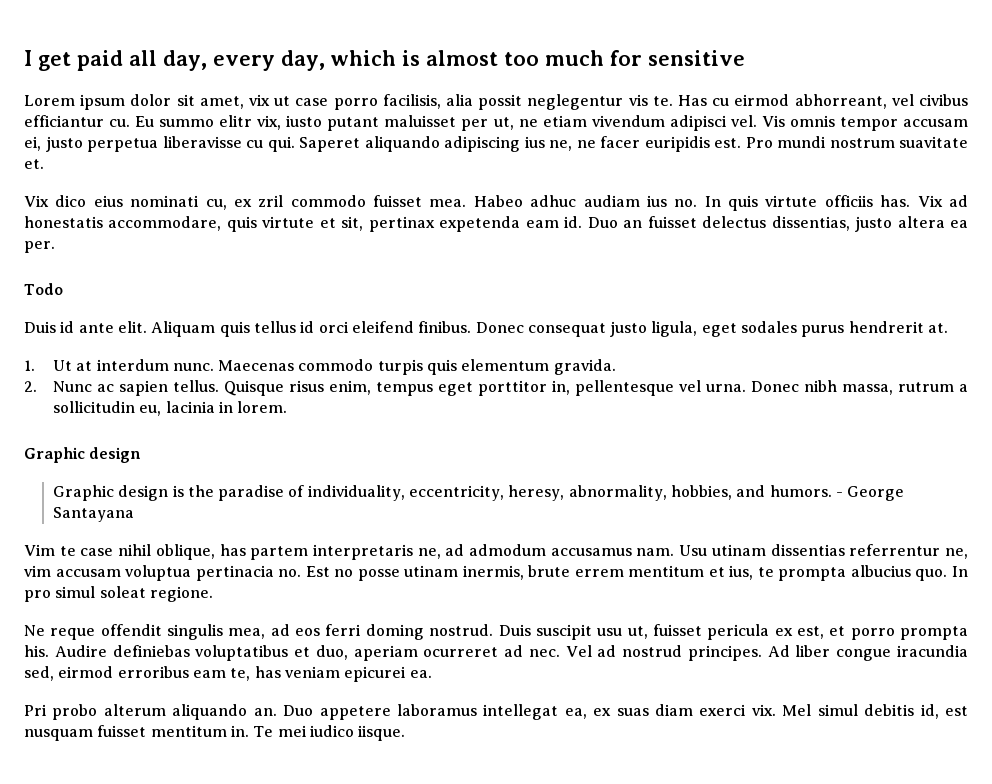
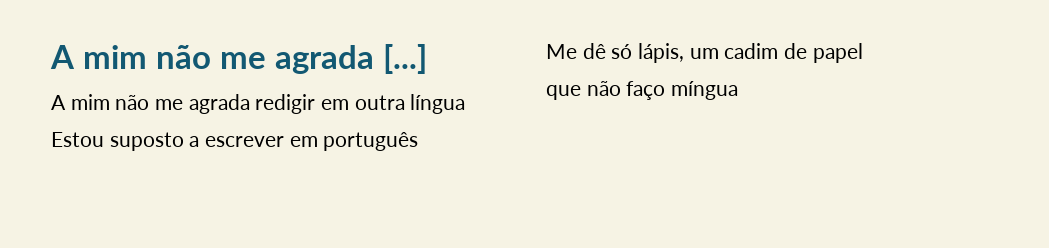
[24,50,745,71] [24,94,969,110] [24,115,969,131] [24,136,968,152] [24,159,44,169] [24,195,969,211] [24,216,969,232] [24,241,55,253] [24,283,63,295] [24,321,949,337] [24,359,616,375] [24,380,969,396] [52,401,288,416] [24,447,142,463] [52,485,905,501] [52,507,134,522] [24,544,969,560] [24,565,968,581] [24,586,213,602] [24,624,969,640] [24,645,968,661] [24,666,432,682] [24,704,969,720] [24,725,406,741] I get paid all day, every day, which is almost too much for sensitive // Lorem ipsum dolor sit amet, vix ut case porro facilisis, alia possit neglegentur vis te. Has cu eirmod abhorreant, vel civibus efficiantur cu. Eu summo elitr vix, iusto putant maluisset per ut, ne etiam vivendum adipisci vel. Vis omnis tempor accusam ei, justo perpetua liberavisse cu qui. Saperet aliquando adipiscing ius ne, ne facer euripidis est. Pro mundi nostrum suavitate et. // Vix dico eius nominati cu, ex zril commodo fuisset mea. Habeo adhuc audiam ius no. In quis virtute officiis has. Vix ad honestatis accommodare, quis virtute et sit, pertinax expetenda eam id. Duo an fuisset delectus dissentias, justo altera ea per. // Todo // Duis id ante elit. Aliquam quis tellus id orci eleifend finibus. Donec consequat justo ligula, eget sodales purus hendrerit at. // 1. Ut at interdum nunc. Maecenas commodo turpis quis elementum gravida. // 2. Nunc ac sapien tellus. Quisque risus enim, tempus eget porttitor in, pellentesque vel urna. Donec nibh massa, rutrum a sollicitudin eu, lacinia in lorem. // Graphic design // Graphic design is the paradise of individuality, eccentricity, heresy, abnormality, hobbies, and humors. - George Santayana // Vim te case nihil oblique, has partem interpretaris ne, ad admodum accusamus nam. Usu utinam dissentias referrentur ne, vim accusam voluptua pertinacia no. Est no posse utinam inermis, brute errem mentitum et ius, te prompta albucius quo. In pro simul soleat regione. // Ne reque offendit singulis mea, ad eos ferri doming nostrud. Duis suscipit usu ut, fuisset pericula ex est, et porro prompta his. Audire definiebas voluptatibus et duo, aperiam ocurreret ad nec. Vel ad nostrud principes. Ad liber congue iracundia sed, eirmod erroribus eam te, has veniam epicurei ea. // Pri probo alterum aliquando an. Duo appetere laboramus intellegat ea, ex suas diam exerci vix. Mel simul debitis id, est nusquam fuisset mentitum in. Te mei iudico iisque. -> [50,44,427,74] [51,94,466,114] [51,132,419,151] [546,43,863,63] [546,81,739,100] A mim não me agrada [...] // A mim não me agrada redigir em outra língua // Estou suposto a escrever em português // Me dê só lápis, um cadim de papel // que não faço míngua

